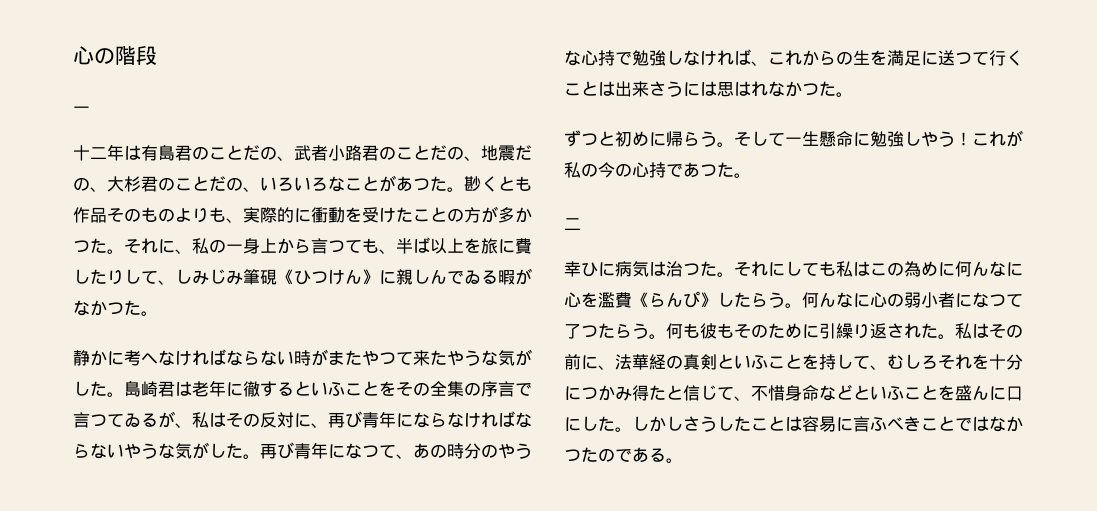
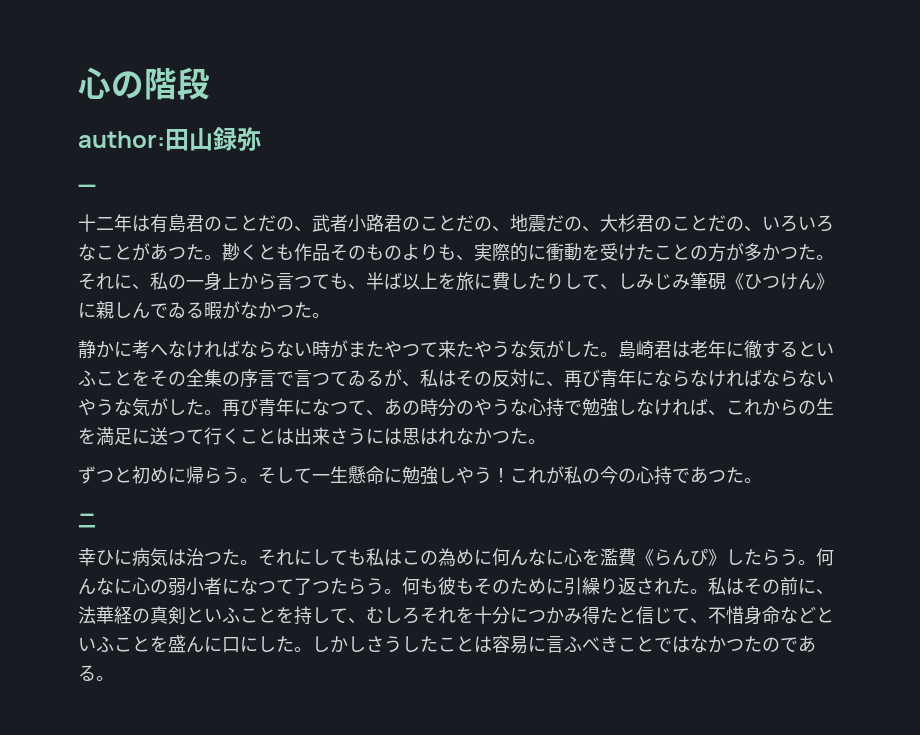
(157, 55) none -> [78,127,261,151] // author:田山録弥

